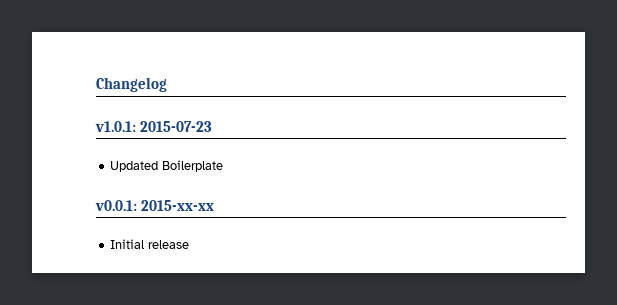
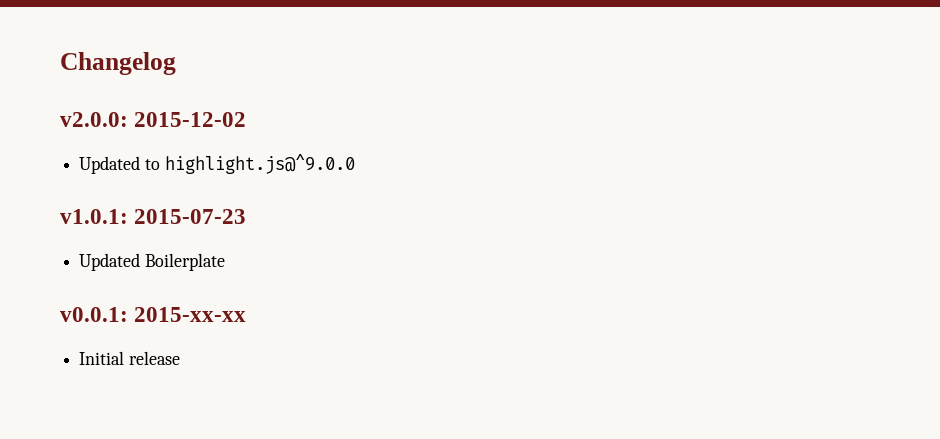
(167, 84) none -> [60,112,247,127] [79,154,355,174] // v2.0.0: 2015-12-02 // Updated to highlight.js@^9.0.0

